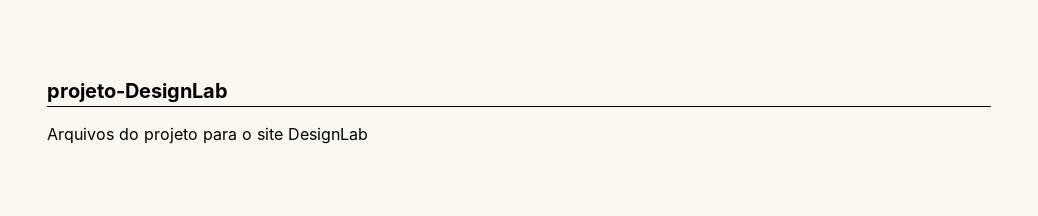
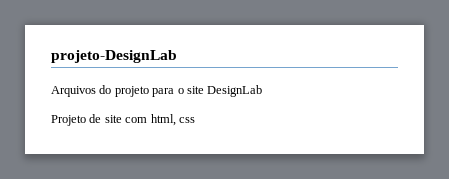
(368, 135) none -> [51,114,195,126] // Projeto de site com html, css

